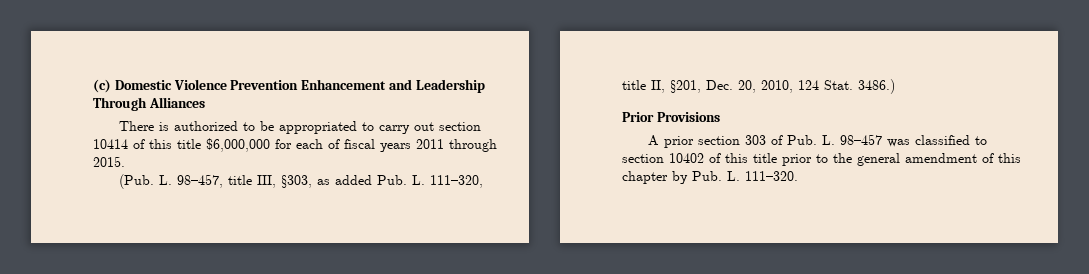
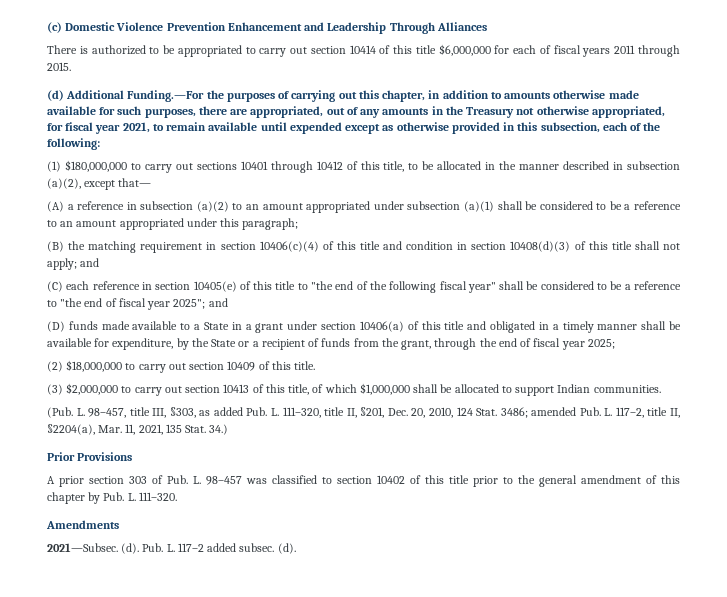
(125, 161) none -> [47,90,639,102] [47,106,665,118] [47,122,661,134] [47,138,100,150] [47,160,680,173] [47,178,152,190] [47,201,681,213] [47,218,299,230] [47,241,680,253] [47,258,100,270] [47,281,681,293] [47,298,228,310] [47,321,682,333] [47,338,615,350] [47,360,316,373] [47,383,661,396] // (d) Additional Funding.—For the purposes of carrying out this chapter, in addition to amounts otherwise made available for such purposes, there are appropriated, out of any amounts in the Treasury not otherwise appropriated, for fiscal year 2021, to remain available until expended except as otherwise provided in this subsection, each of the following: // (1) $180,000,000 to carry out sections 10401 through 10412 of this title, to be allocated in the manner described in subsection (a)(2), except that— // (A) a reference in subsection (a)(2) to an amount appropriated under subsection (a)(1) shall be considered to be a reference to an amount appropriated under this paragraph; // (B) the matching requirement in section 10406(c)(4) of this title and condition in section 10408(d)(3) of this title shall not apply; and // (C) each reference in section 10405(e) of this title to "the end of the following fiscal year" shall be considered to be a reference to "the end of fiscal year 2025"; and // (D) funds made available to a State in a grant under section 10406(a) of this title and obligated in a timely manner shall be available for expenditure, by the State or a recipient of funds from the grant, through the end of fiscal year 2025; // (2) $18,000,000 to carry out section 10409 of this title. // (3) $2,000,000 to carry out section 10413 of this title, of which $1,000,000 shall be allocated to support Indian communities.
[858,79,895,94] 3486.) -> [500,407,680,418] [47,424,229,435] 3486; amended Pub. L. 117–2, title II, §2204(a), Mar. 11, 2021, 135 Stat. 34.)
(798, 176) none -> [46,520,119,529] [47,543,296,554] // Amendments // 2021—Subsec. (d). Pub. L. 117–2 added subsec. (d).

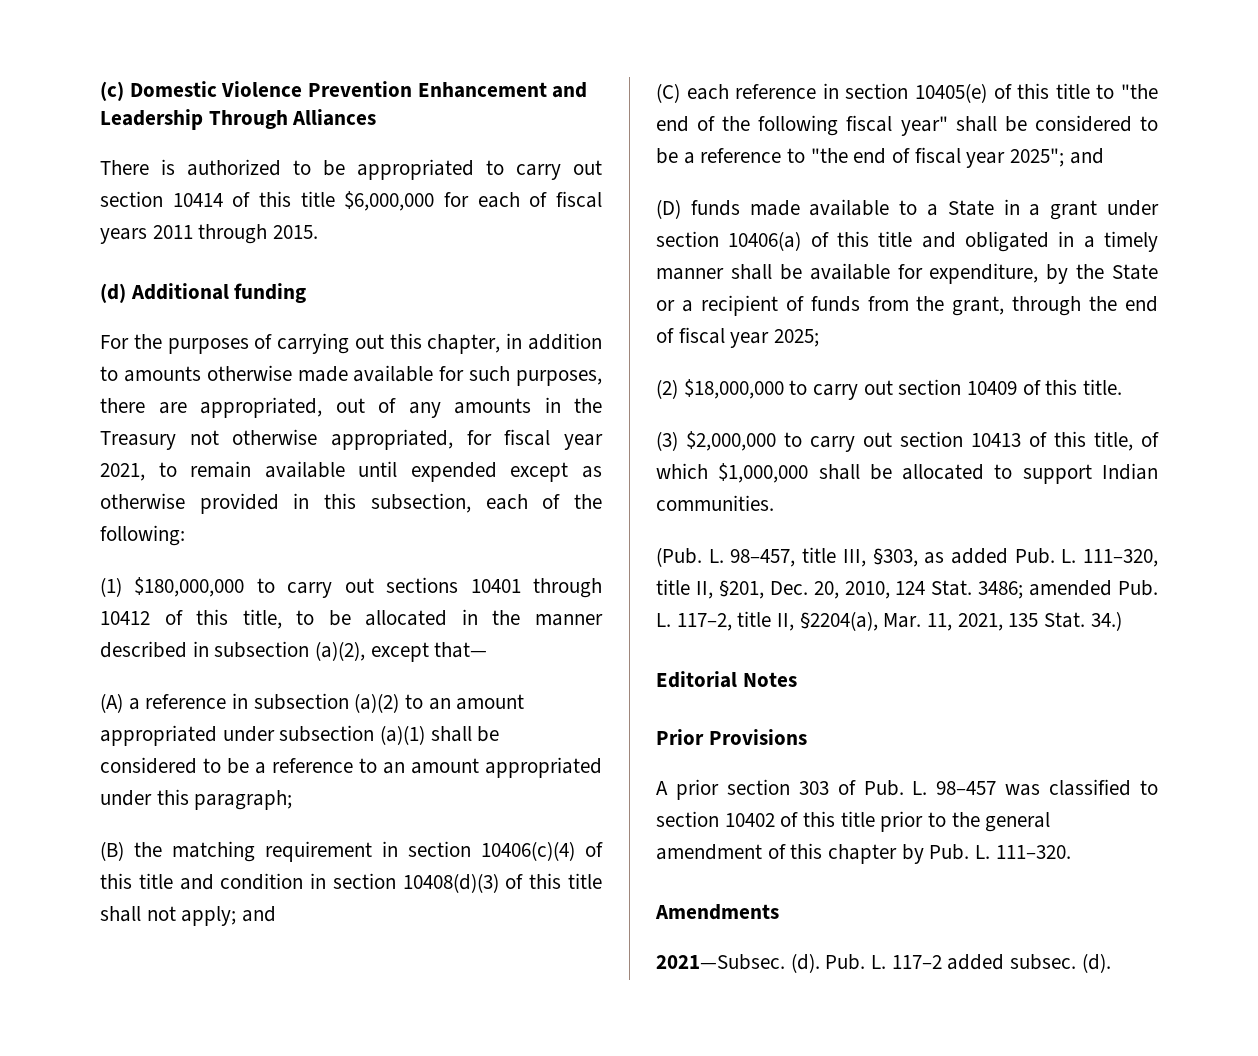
[127,90,205,102] Funding.—For -> [234,283,307,303] [100,335,129,349] funding // For
(229, 429) none -> [656,671,797,688] // Editorial Notes

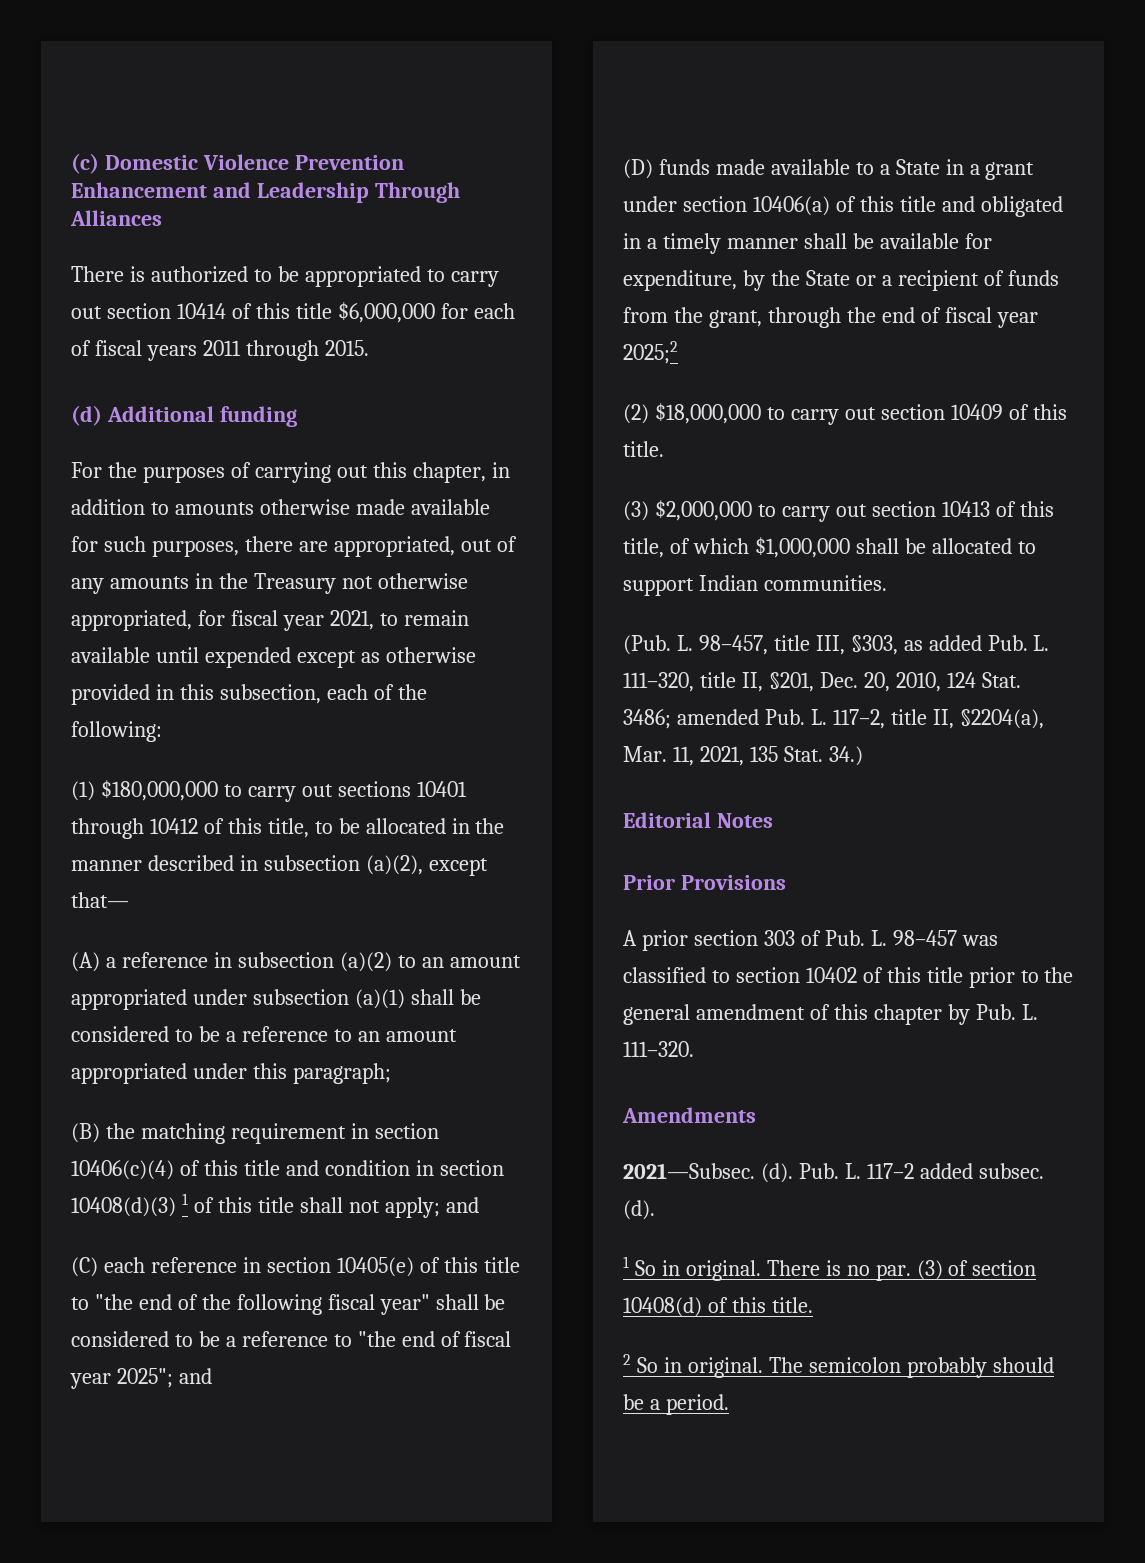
(499, 883) none -> [181,1193,188,1205] 1
[774,329,820,347] 2025; -> [623,341,678,364] 2025;2
(1111, 963) none -> [623,1256,1037,1281] [623,1297,813,1317] [623,1354,1054,1378] [623,1394,729,1415] // 1 So in original. There is no par. (3) of section 10408(d) of this title. // 2 So in original. The semicolon probably should be a period.

